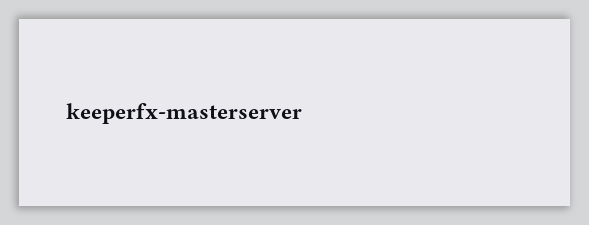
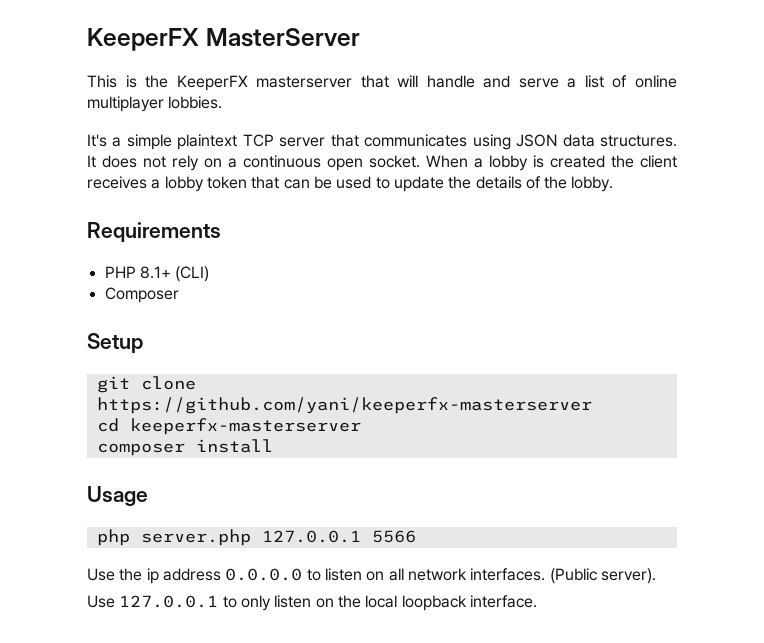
[66,103,302,124] keeperfx-masterserver -> [87,28,360,51] [87,75,678,91] [87,96,223,112] [87,134,677,150] [87,155,677,171] [87,176,614,192] [87,222,221,243] [104,266,210,282] [104,287,179,303] [87,333,143,354] [96,376,196,393] [96,397,592,414] [96,418,361,435] [96,439,273,456] [87,486,148,506] [96,529,416,546] [87,568,656,584] [87,595,537,611] KeeperFX MasterServer // This is the KeeperFX masterserver that will handle and serve a list of online multiplayer lobbies. // It's a simple plaintext TCP server that communicates using JSON data structures. It does not rely on a continuous open socket. When a lobby is created the client receives a lobby token that can be used to update the details of the lobby. // Requirements // PHP 8.1+ (CLI) // Composer // Setup // git clone https://github.com/yani/keeperfx-masterserver // cd keeperfx-masterserver // composer install // Usage // php server.php 127.0.0.1 5566 // Use the ip address 0.0.0.0 to listen on all network interfaces. (Public server). // Use 127.0.0.1 to only listen on the local loopback interface.

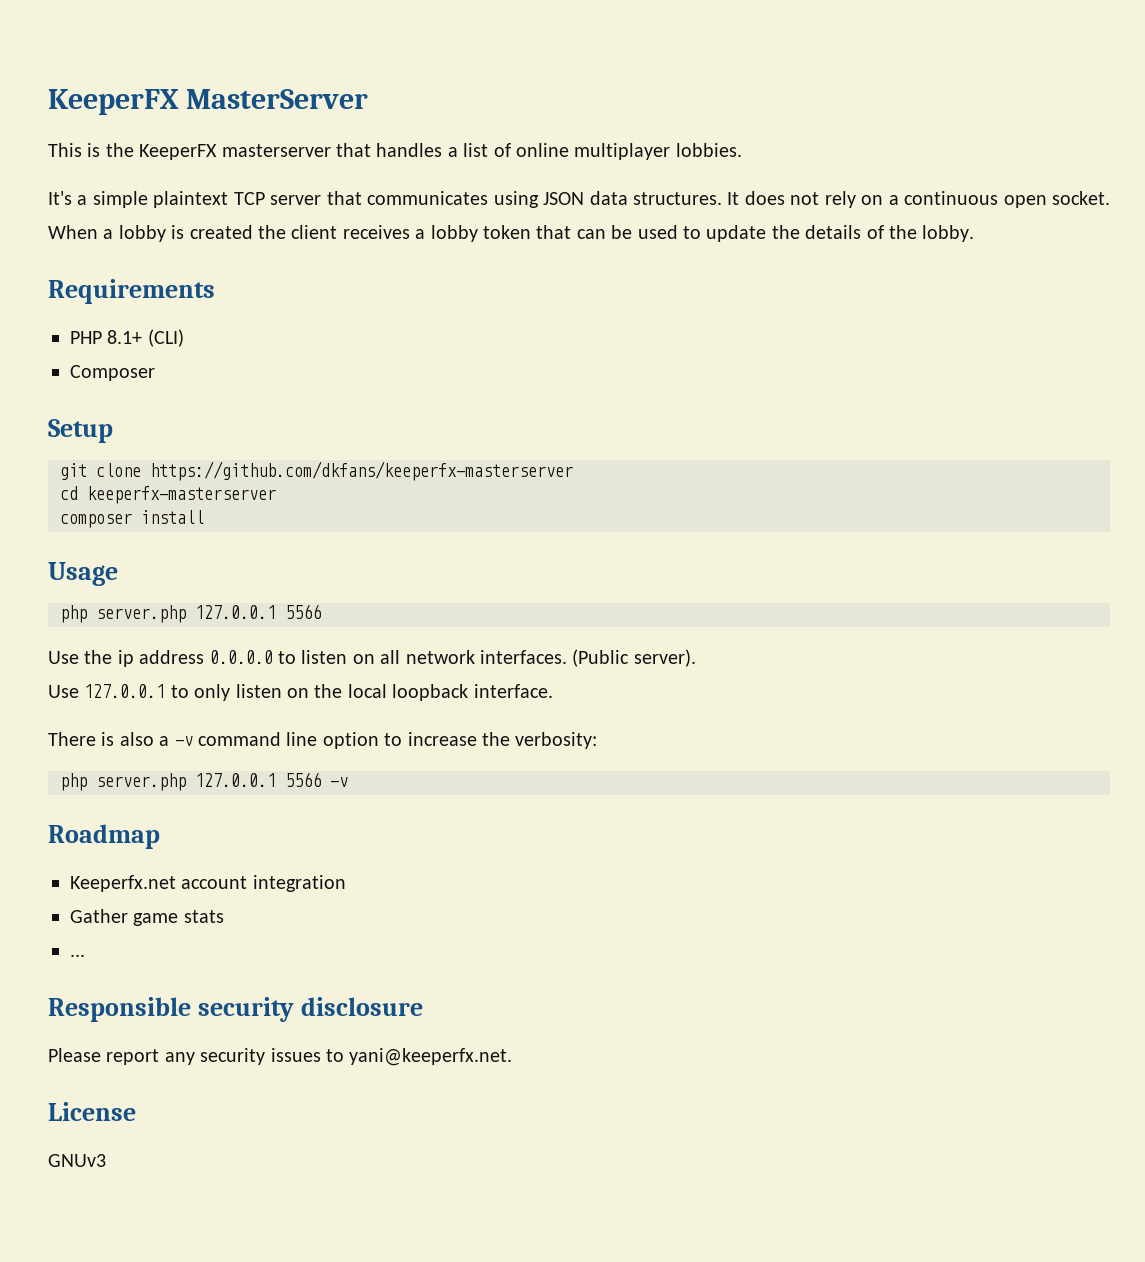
[397,75,559,88] will handle and serve -> [376,143,443,157] handles
[96,397,592,414] https://github.com/yani/keeperfx-masterserver -> [150,461,573,481] https://github.com/dkfans/keeperfx-masterserver
(537, 601) none -> [48,732,598,749] [60,772,348,791] [48,824,160,849] [70,875,346,892] [70,909,224,926] [70,954,85,957] [48,997,423,1022] [48,1048,513,1066] [48,1102,136,1121] [48,1154,106,1167] // There is also a -v command line option to increase the verbosity: // php server.php 127.0.0.1 5566 -v // Roadmap // Keeperfx.net account integration // Gather game stats // ... // Responsible security disclosure // Please report any security issues to yani@keeperfx.net. // License // GNUv3

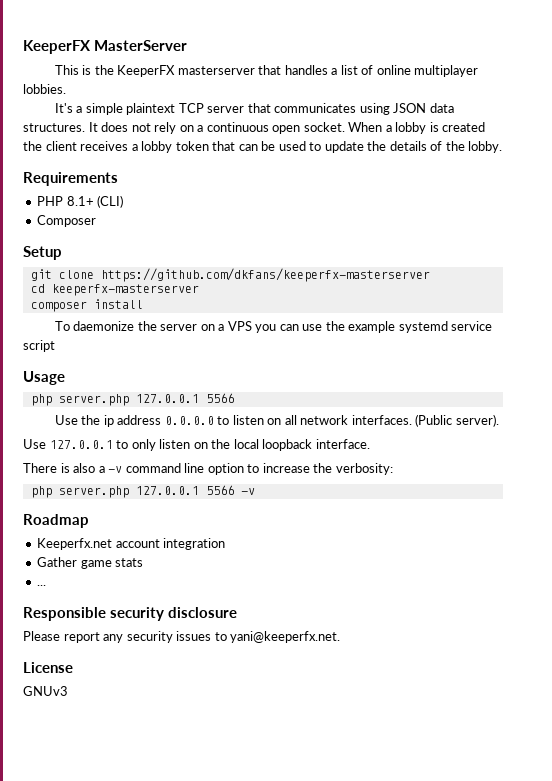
(204, 517) none -> [54,321,493,333] [23,340,55,352] // To daemonize the server on a VPS you can use the example systemd service script

